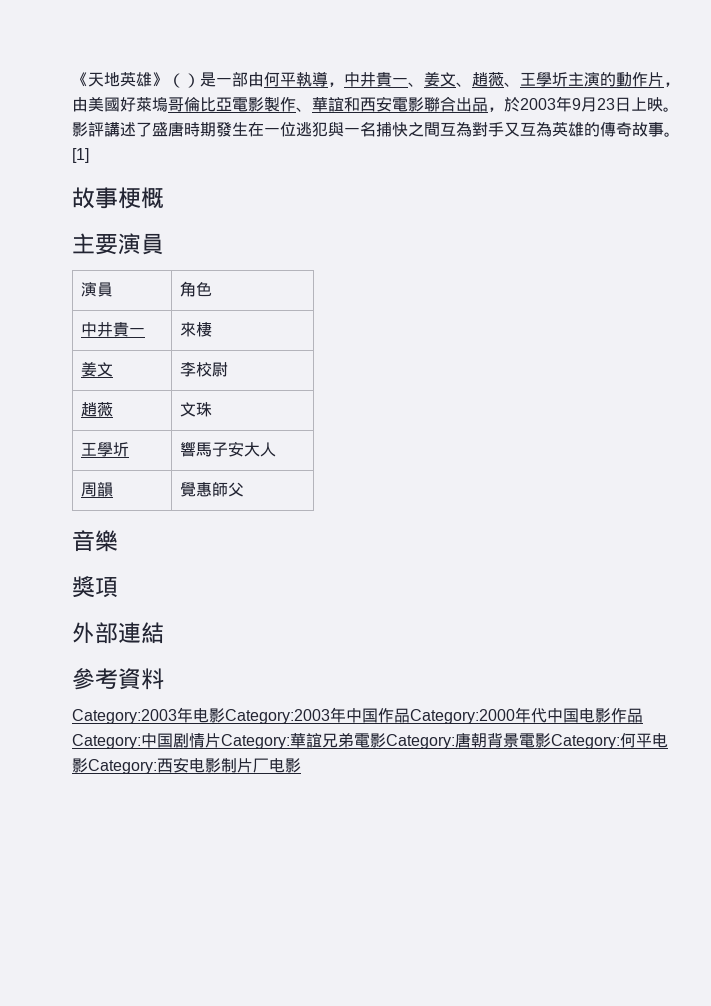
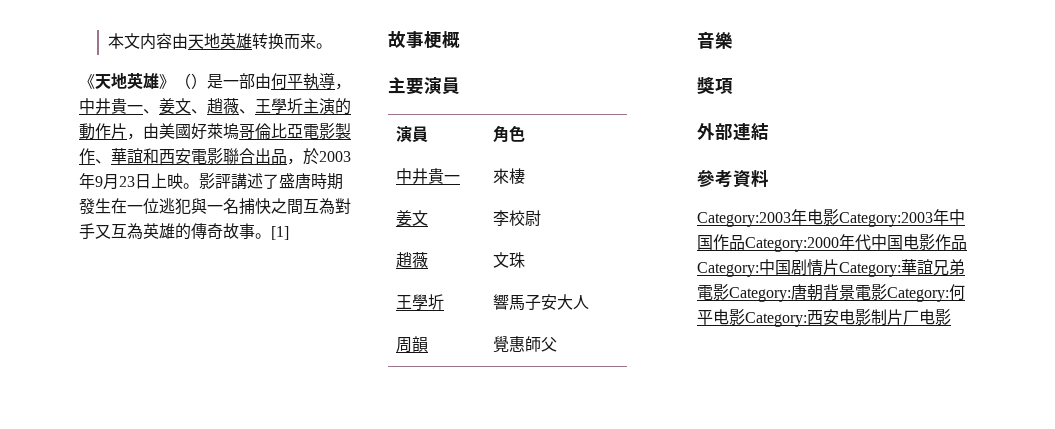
(72, 79) none -> [107,33,332,50] 本文内容由天地英雄转换而来。 //

